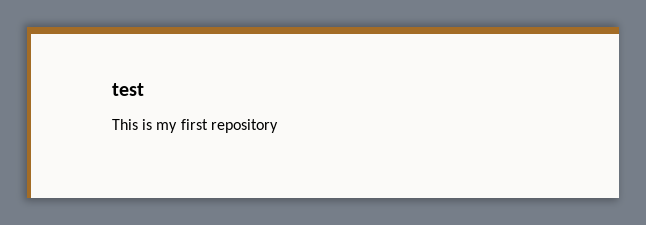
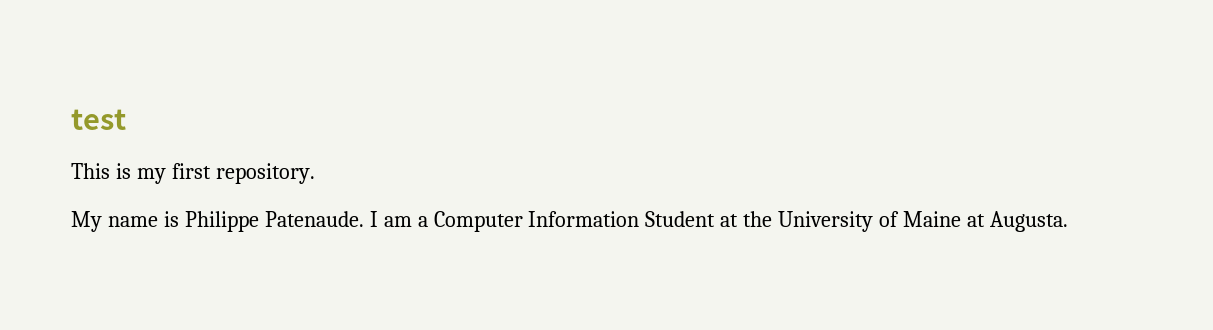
[210,119,278,133] repository -> [215,163,315,184] [71,211,1068,232] repository. // My name is Philippe Patenaude. I am a Computer Information Student at the University of Maine at Augusta.

